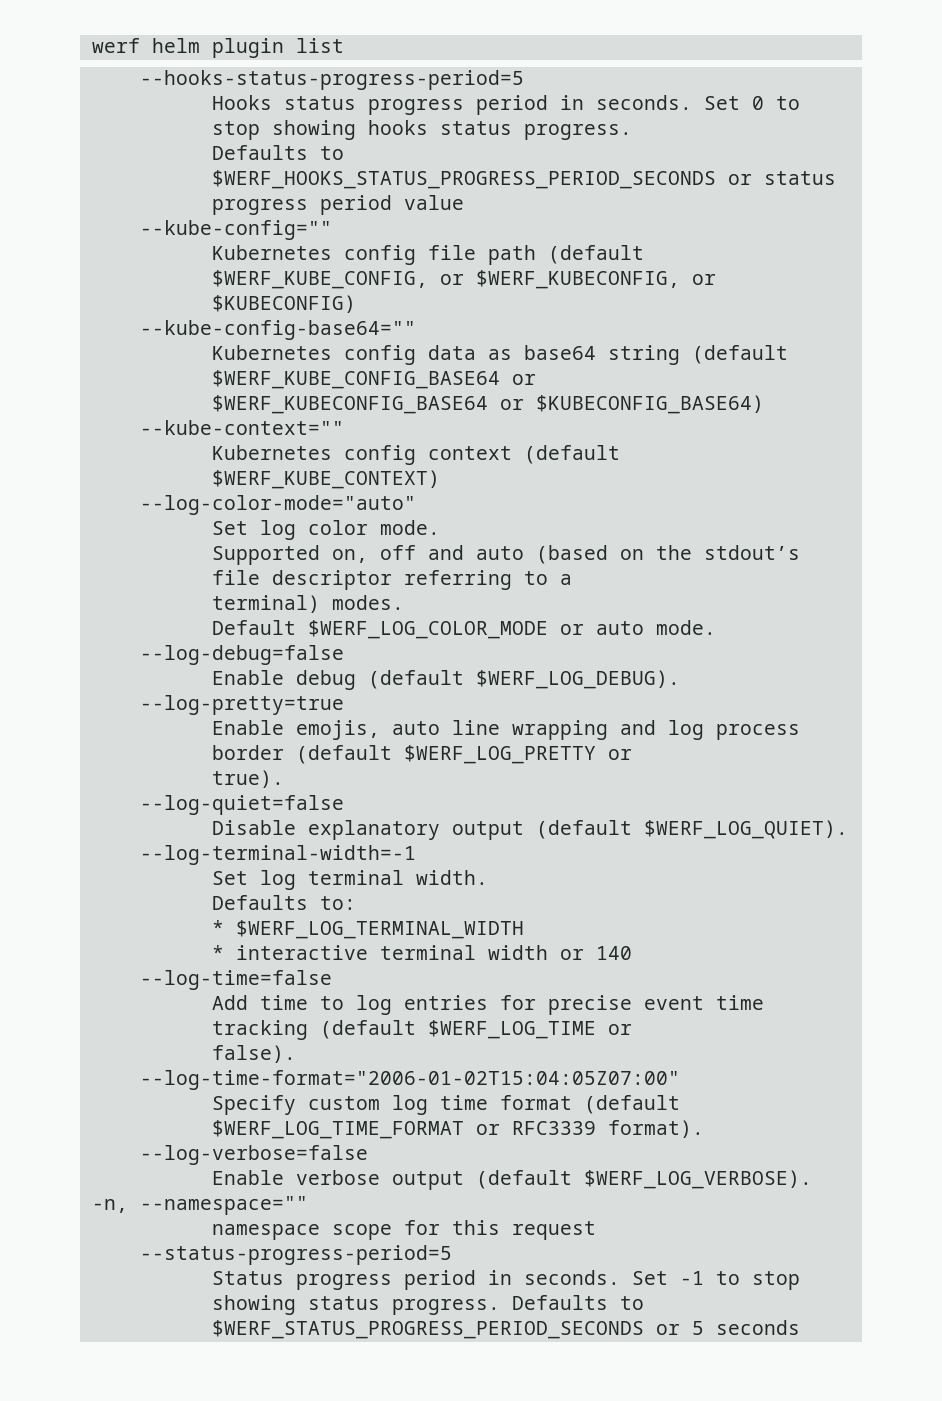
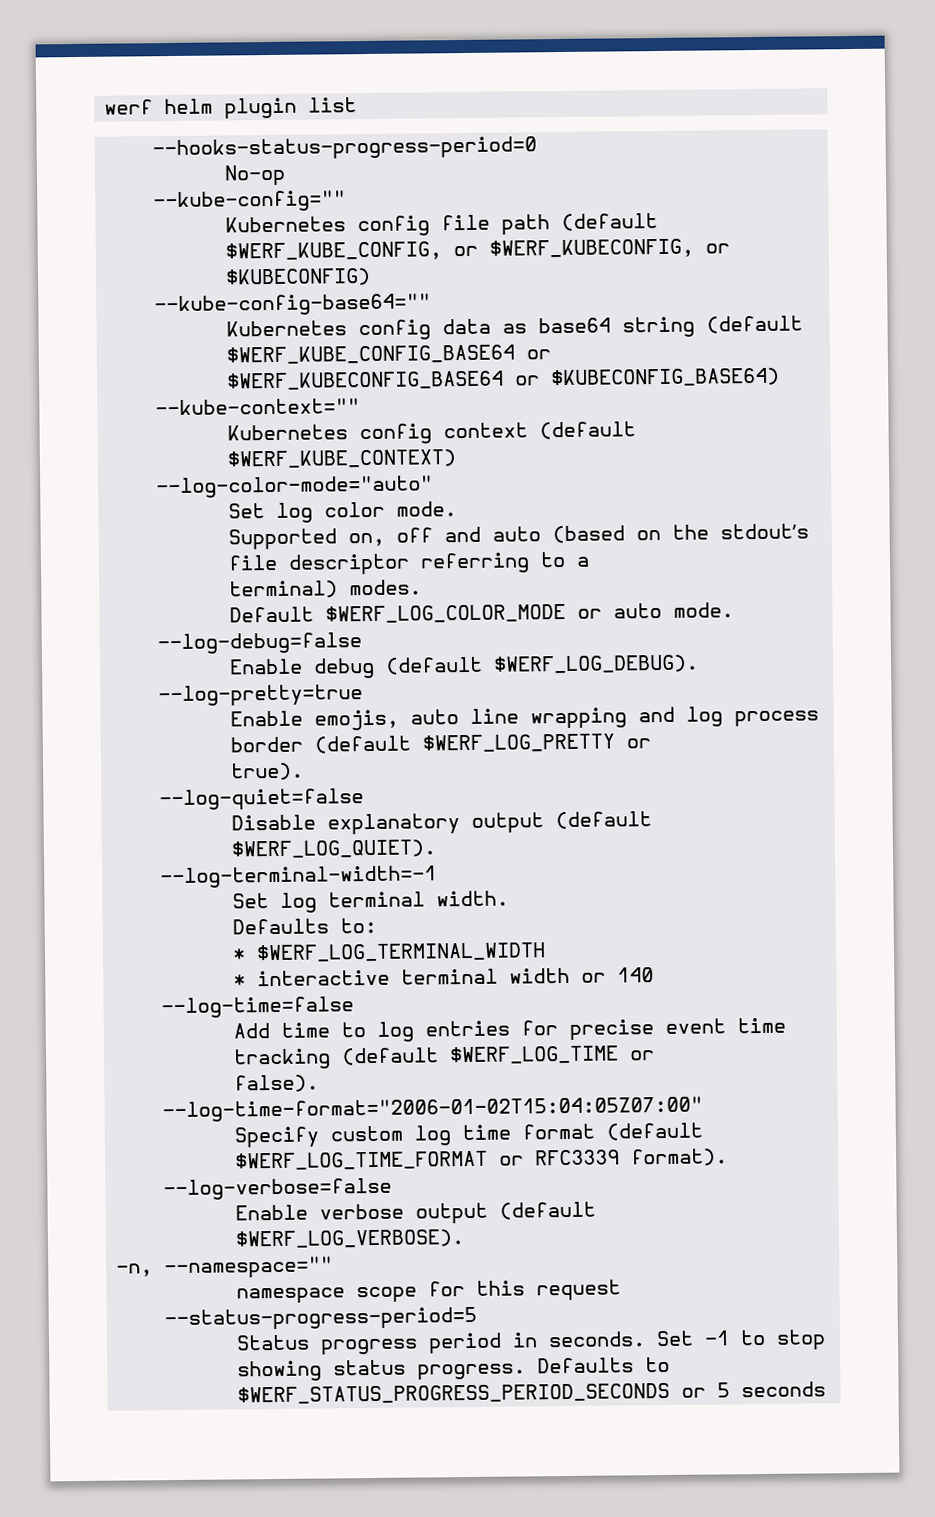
[140,70,525,90] [212,95,801,115] [212,120,633,140] [212,145,345,160] [212,170,837,189] [212,195,465,215] --hooks-status-progress-period=5 // Hooks status progress period in seconds. Set 0 to stop showing hooks status progress. // Defaults to $WERF_HOOKS_STATUS_PROGRESS_PERIOD_SECONDS or status progress period value -> [151,136,537,162] [223,164,286,187] --hooks-status-progress-period=0 // No-op

